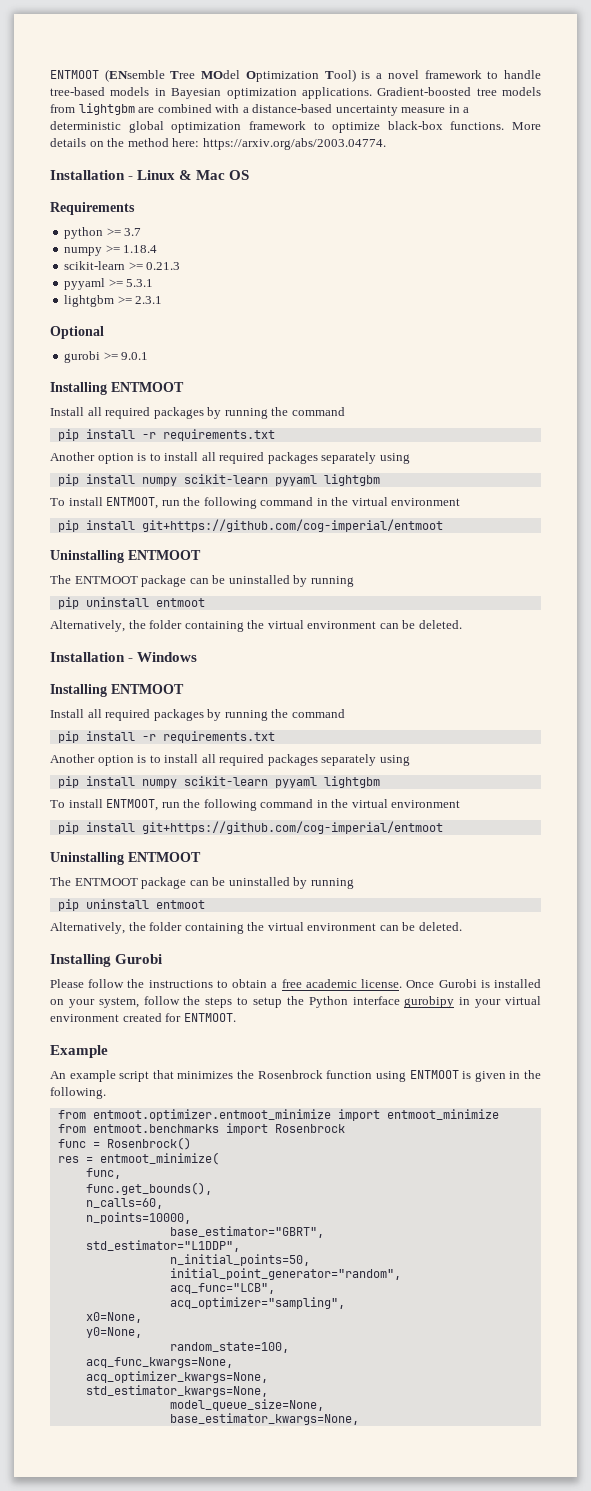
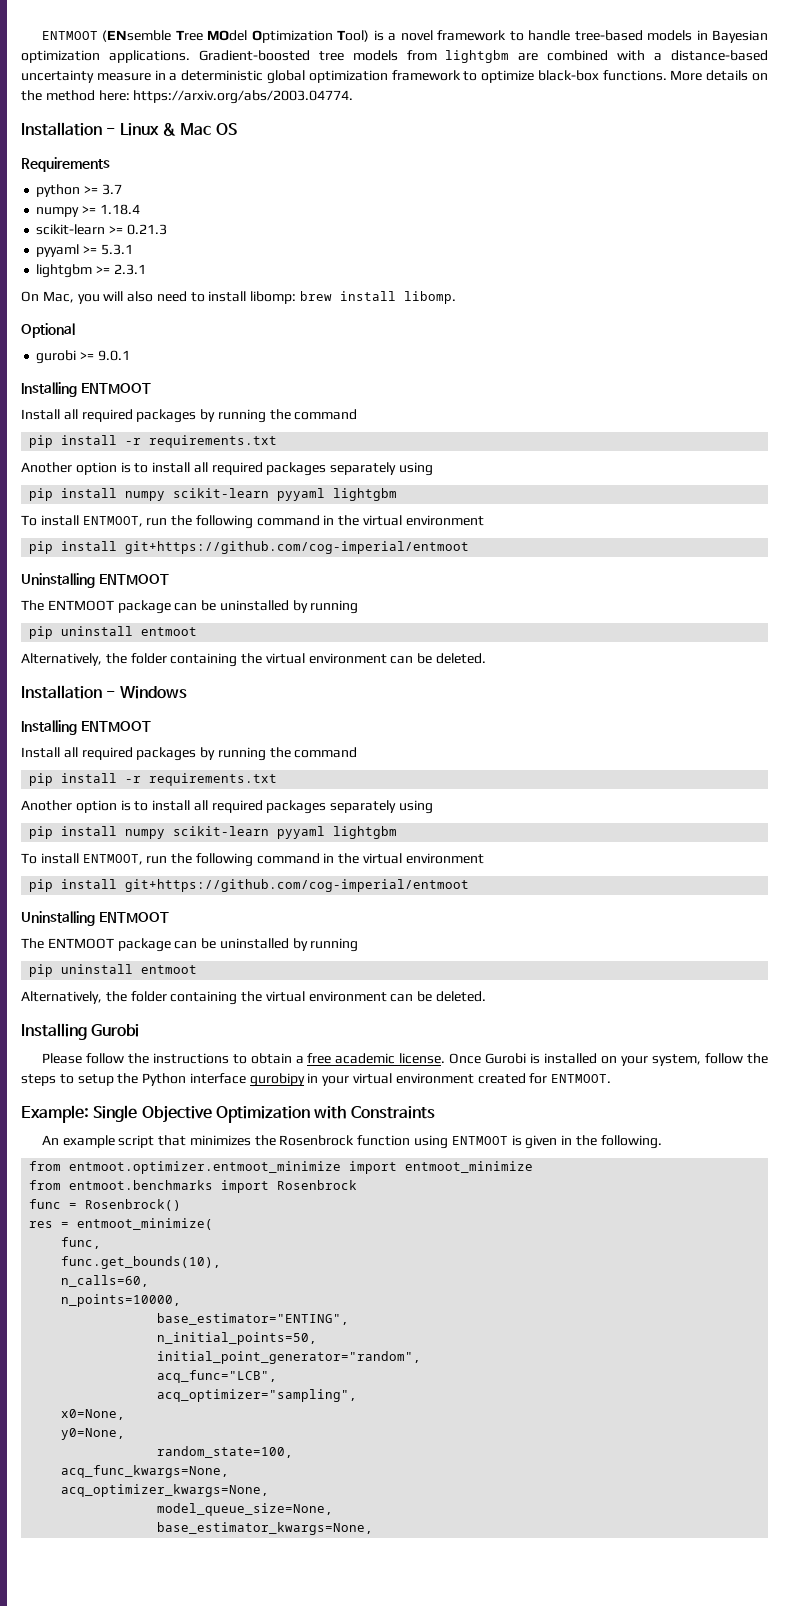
(163, 300) none -> [21,291,457,304] // On Mac, you will also need to install libomp: brew install libomp.
[50,1045,108,1058] Example -> [21,1105,435,1123] Example: Single Objective Optimization with Constraints
[85,1182,212,1195] func.get_bounds(), -> [61,1256,222,1269] func.get_bounds(10),
[169,1226,324,1238] [85,1240,240,1252] base_estimator="GBRT", // std_estimator="L1DDP", -> [157,1313,350,1325] base_estimator="ENTING",
[85,1385,268,1397] // std_estimator_kwargs=None, -> (270, 1490) none

